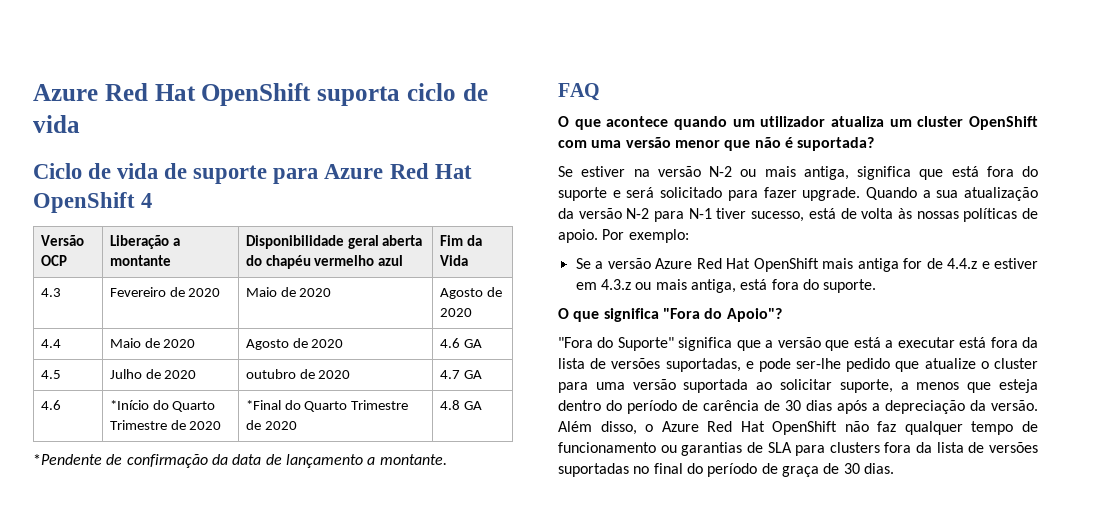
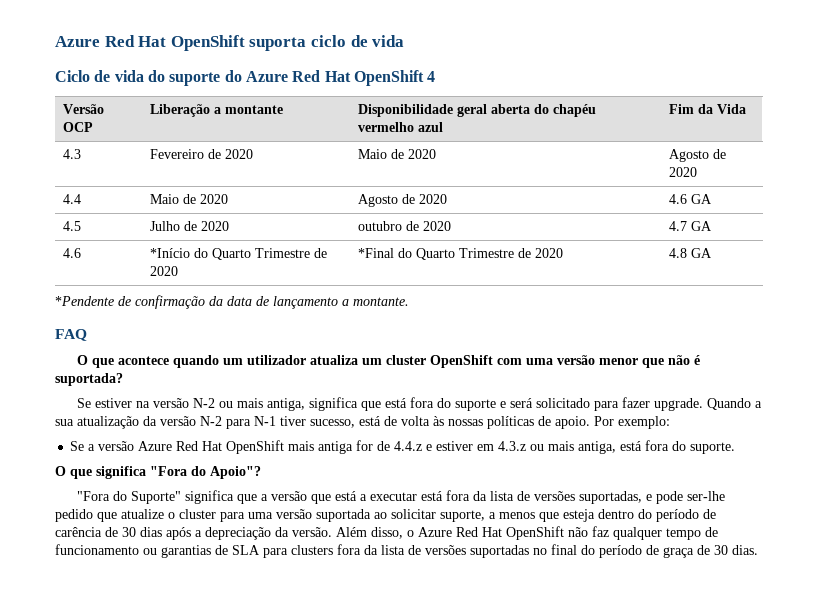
[164,163,319,184] de suporte para -> [147,70,242,86] do suporte do

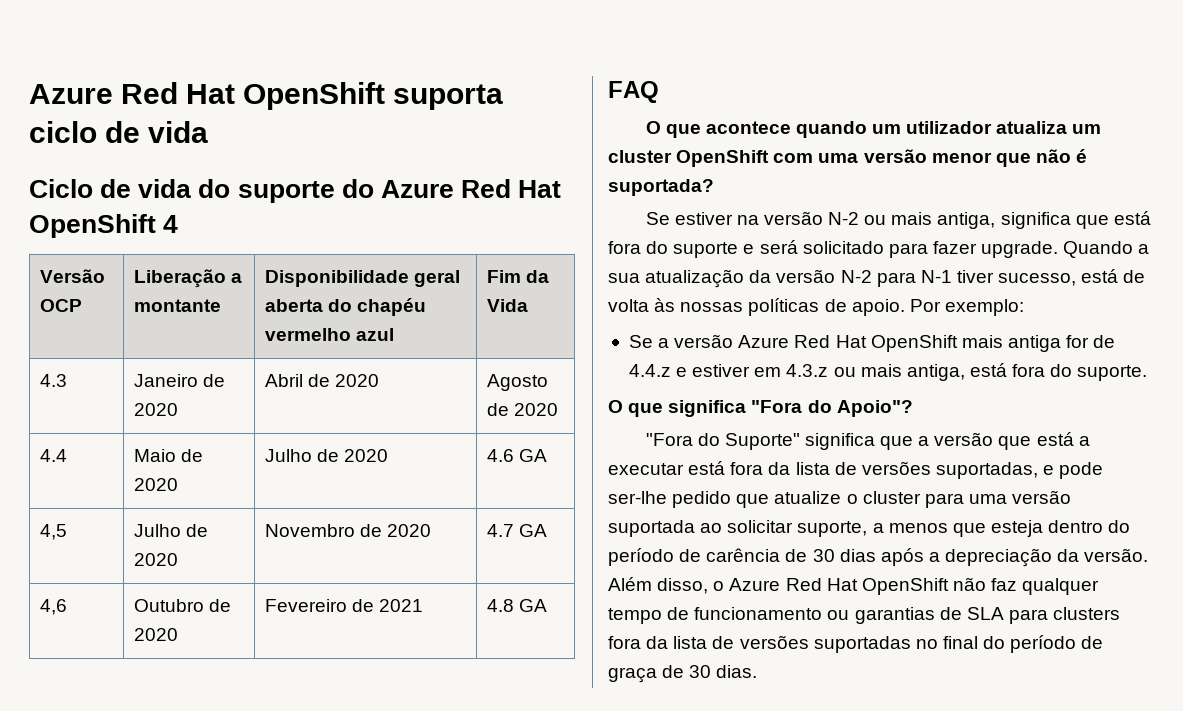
[150,149,254,159] [358,149,388,159] Fevereiro de 2020 | Maio -> [133,374,225,387] [133,403,178,416] [264,374,303,387] Janeiro de 2020 | Abril
[358,194,399,207] Agosto -> [264,449,312,462] Julho
[63,221,82,231] [150,221,230,231] [358,221,403,231] 4.5 | Julho de 2020 | outubro -> [39,524,67,540] [133,524,208,537] [133,553,178,566] [264,524,355,537] 4,5 | Julho de 2020 | Novembro
[63,248,82,258] [150,248,328,260] [150,266,179,276] [358,248,564,260] [669,248,713,258] [55,295,409,309] 4.6 | *Início do Quarto Trimestre de 2020 | *Final do Quarto Trimestre de 2020 | 4.8 GA // *Pendente de confirmação da data de lançamento a montante. -> [39,599,67,615] [133,599,231,612] [133,628,178,641] [264,599,423,612] [486,599,547,612] 4,6 | Outubro de 2020 | Fevereiro de 2021 | 4.8 GA

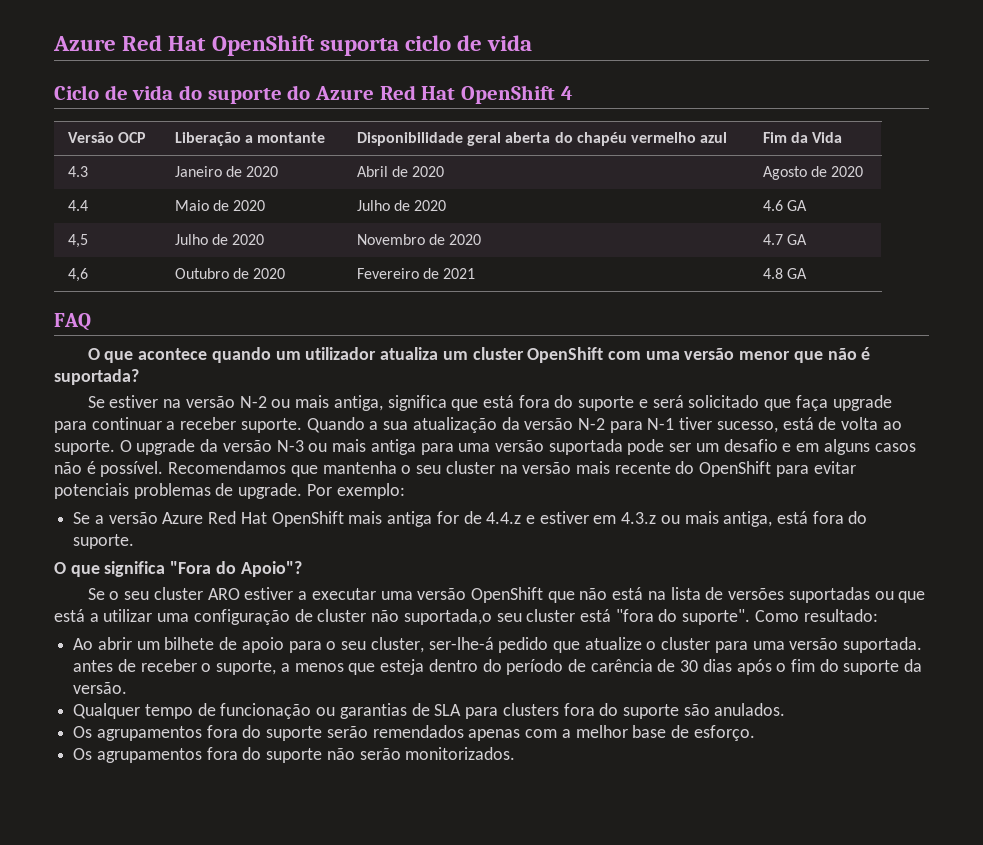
[888,241,1059,258] para fazer upgrade. -> [764,395,892,411] [54,417,302,433] que faça upgrade para continuar a receber suporte.
[654,298,905,316] às nossas políticas de apoio. -> [882,421,902,430] [54,439,916,455] [54,461,856,477] [54,483,303,499] ao suporte. O upgrade da versão N-3 ou mais antiga para uma versão suportada pode ser um desafio e em alguns casos não é possível. Recomendamos que mantenha o seu cluster na versão mais recente do OpenShift para evitar potenciais problemas de upgrade.
[645,432,1090,450] [608,461,1104,479] [608,491,667,504] "Fora do Suporte" significa que a versão que está a executar está fora da lista de versões suportadas, e pode ser-lhe -> [87,587,926,603] [54,609,878,625] [73,637,494,653] Se o seu cluster ARO estiver a executar uma versão OpenShift que não está na lista de versões suportadas ou que está a utilizar uma configuração de cluster não suportada,o seu cluster está "fora do suporte". Como resultado: // Ao abrir um bilhete de apoio para o seu cluster, ser-lhe-á
[608,520,794,537] suportada ao solicitar -> [843,637,923,653] [73,659,212,672] suportada. antes de receber o
[928,548,1149,567] [608,577,1100,595] a depreciação da versão. Além disso, o Azure Red Hat OpenShift não faz qualquer -> [776,659,923,675] [73,682,128,694] [73,703,141,719] o fim do suporte da versão. // Qualquer
[694,607,823,620] funcionamento -> [220,703,312,719] funcionação
[646,635,1104,653] [608,665,758,683] da lista de versões suportadas no final do período de graça de 30 dias. -> [599,703,786,719] [73,725,755,741] [73,747,516,763] do suporte são anulados. // Os agrupamentos fora do suporte serão remendados apenas com a melhor base de esforço. // Os agrupamentos fora do suporte não serão monitorizados.

